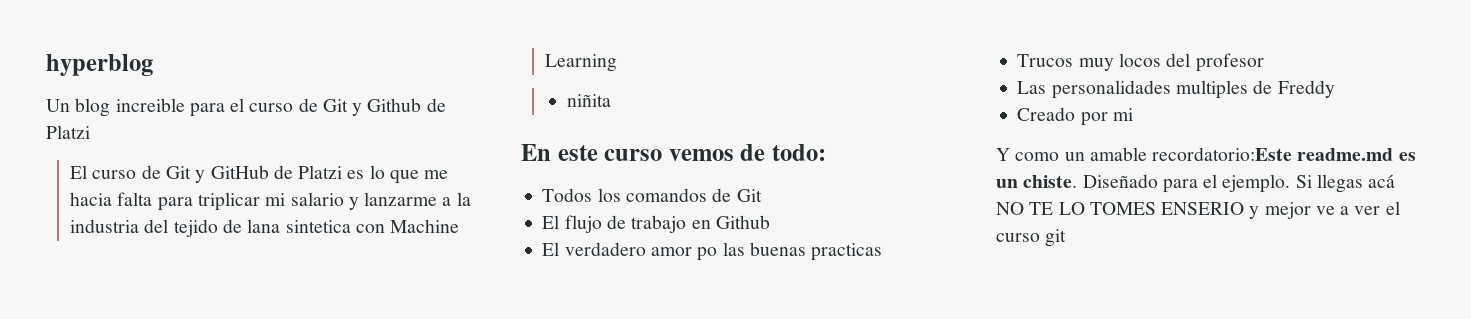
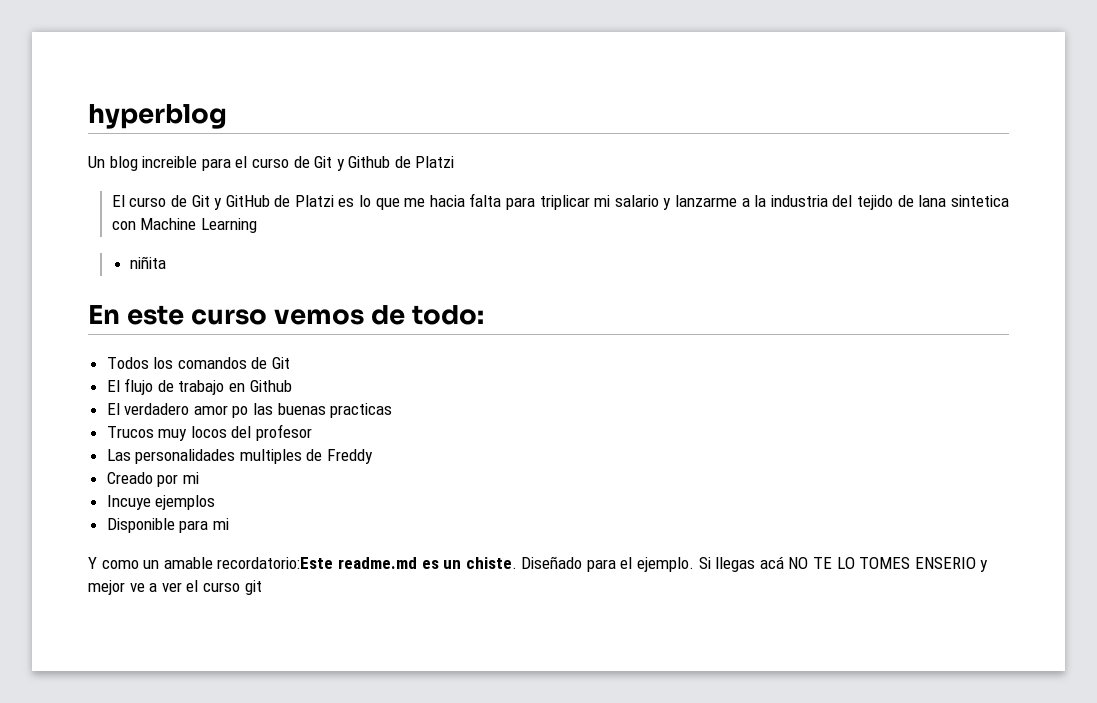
(1133, 114) none -> [106,495,216,510] [106,518,229,533] // Incuye ejemplos // Disponible para mi

